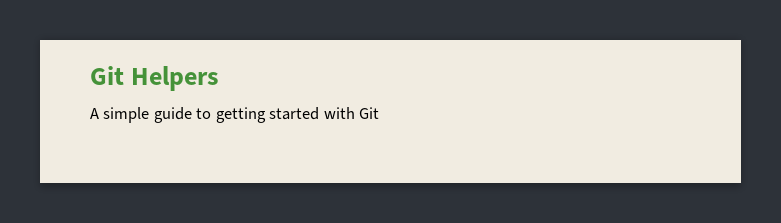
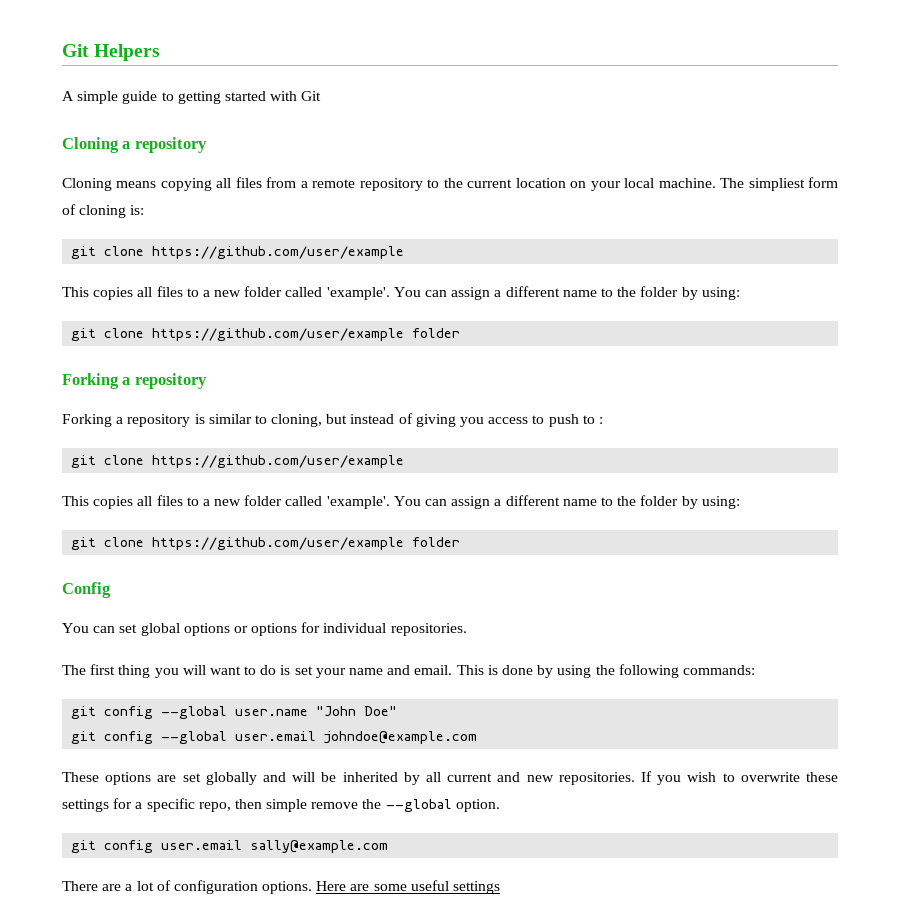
(380, 113) none -> [62,137,207,153] [62,177,839,191] [62,204,145,218] [71,246,405,259] [62,286,740,300] [71,328,461,341] [62,373,207,389] [62,413,603,427] [71,455,405,468] [62,495,740,509] [71,537,461,550] [62,582,111,598] [62,622,467,636] [62,664,755,678] [71,706,398,719] [71,731,478,744] [62,771,839,785] [62,798,500,812] [71,840,389,853] [62,880,501,894] // Cloning a repository // Cloning means copying all files from a remote repository to the current location on your local machine. The simpliest form of cloning is: // git clone https://github.com/user/example // This copies all files to a new folder called 'example'. You can assign a different name to the folder by using: // git clone https://github.com/user/example folder // Forking a repository // Forking a repository is similar to cloning, but instead of giving you access to push to : // git clone https://github.com/user/example // This copies all files to a new folder called 'example'. You can assign a different name to the folder by using: // git clone https://github.com/user/example folder // Config // You can set global options or options for individual repositories. // The first thing you will want to do is set your name and email. This is done by using the following commands: // git config --global user.name "John Doe" // git config --global user.email johndoe@example.com // These options are set globally and will be inherited by all current and new repositories. If you wish to overwrite these settings for a specific repo, then simple remove the --global option. // git config user.email sally@example.com // There are a lot of configuration options. Here are some useful settings

